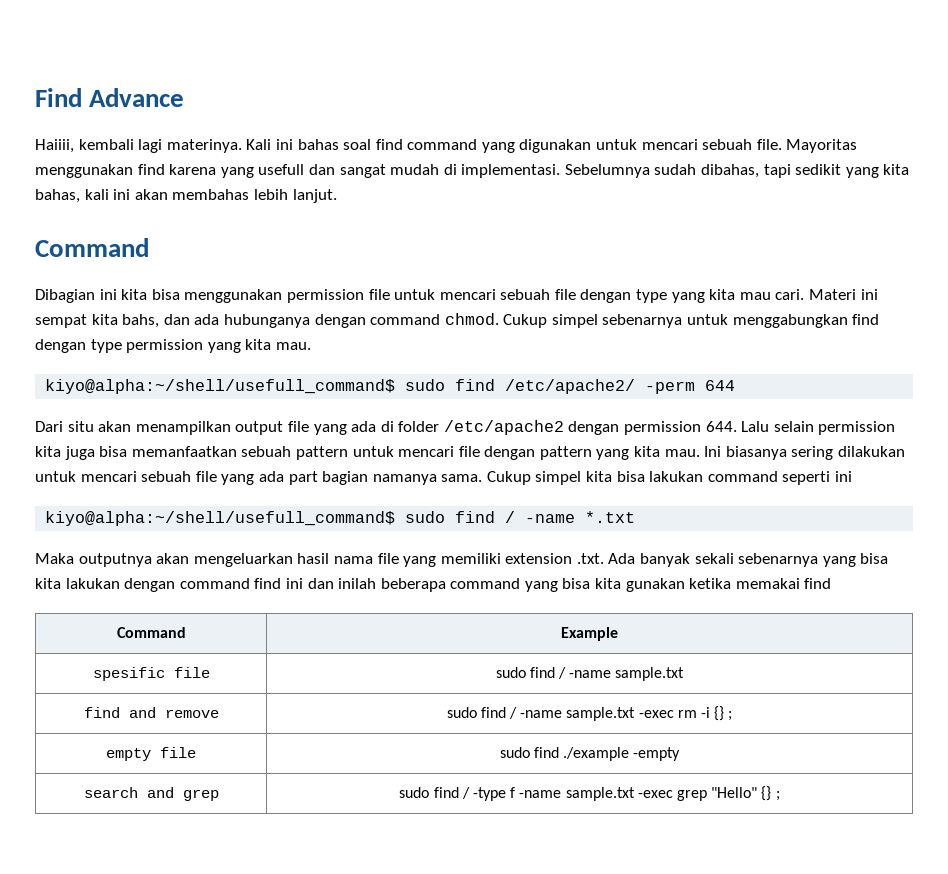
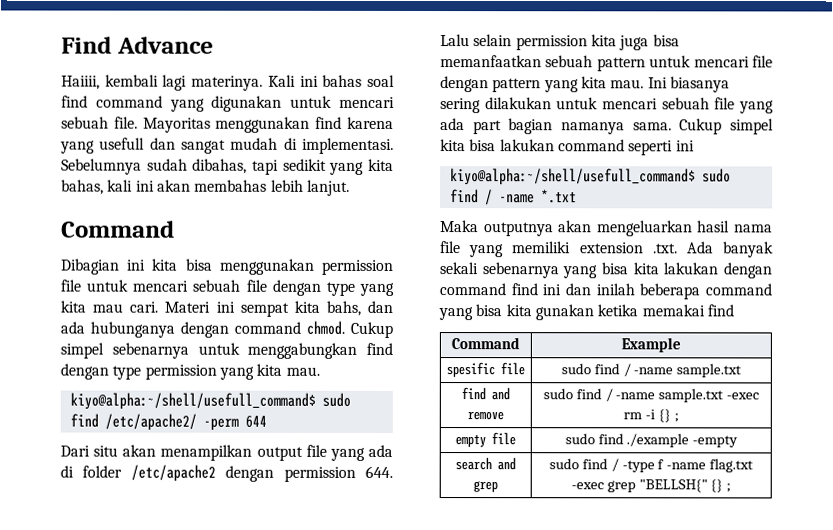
[565,787,635,801] sample.txt -> [709,458,754,473] flag.txt
[711,787,758,798] "Hello" -> [638,479,708,493] "BELLSH{"

